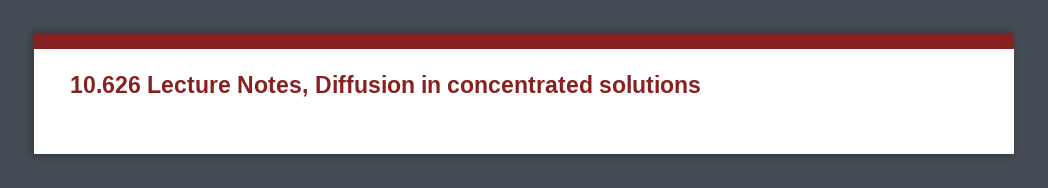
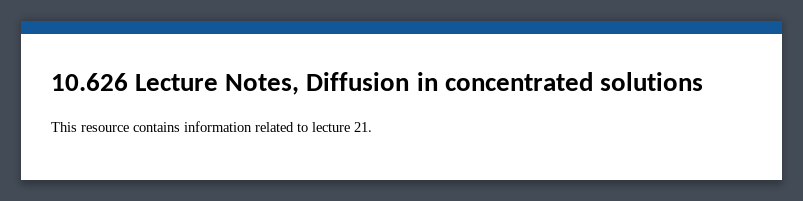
(702, 84) none -> [51,121,372,132] // This resource contains information related to lecture 21.

